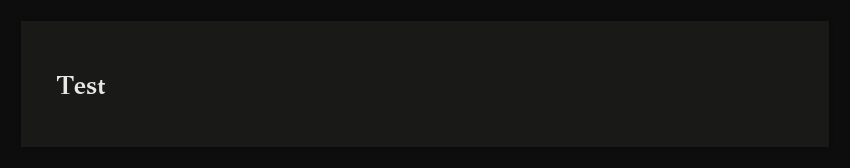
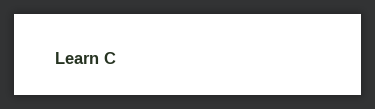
[56,76,106,95] Test -> [55,52,116,64] Learn C

